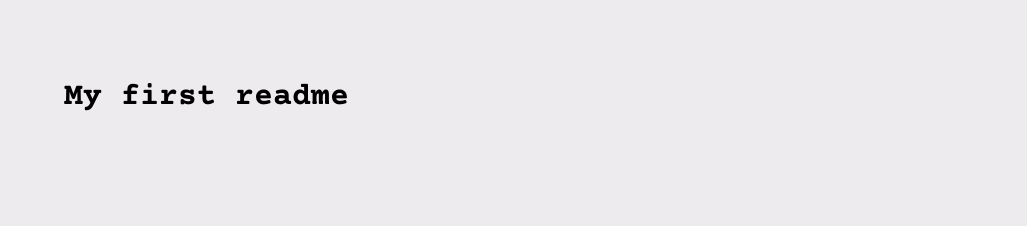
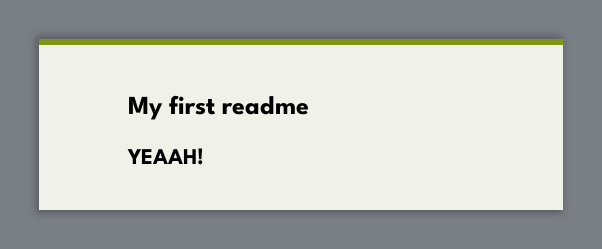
(349, 94) none -> [127,148,204,165] // YEAAH!

